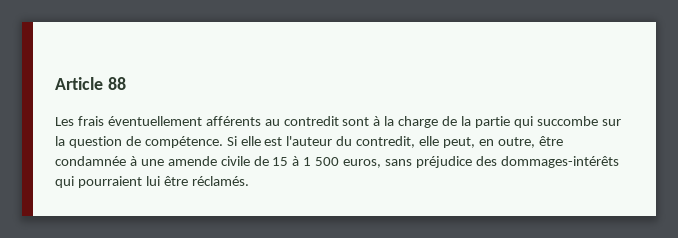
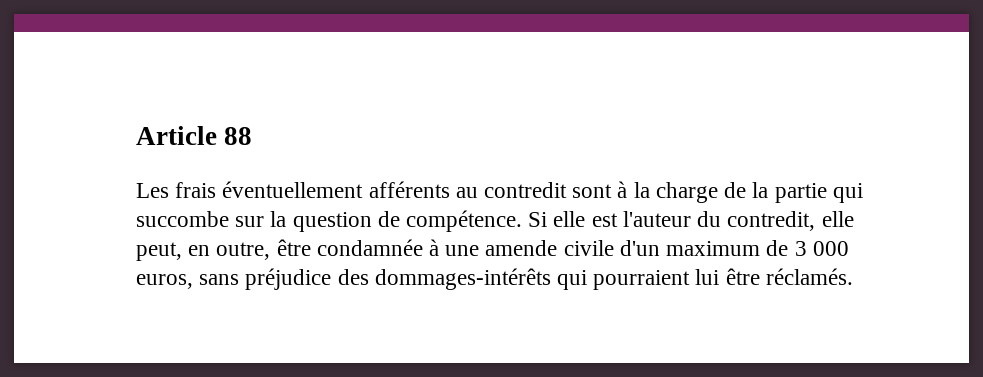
[253,156,340,166] de 15 à 1 500 -> [619,240,849,256] d'un maximum de 3 000

